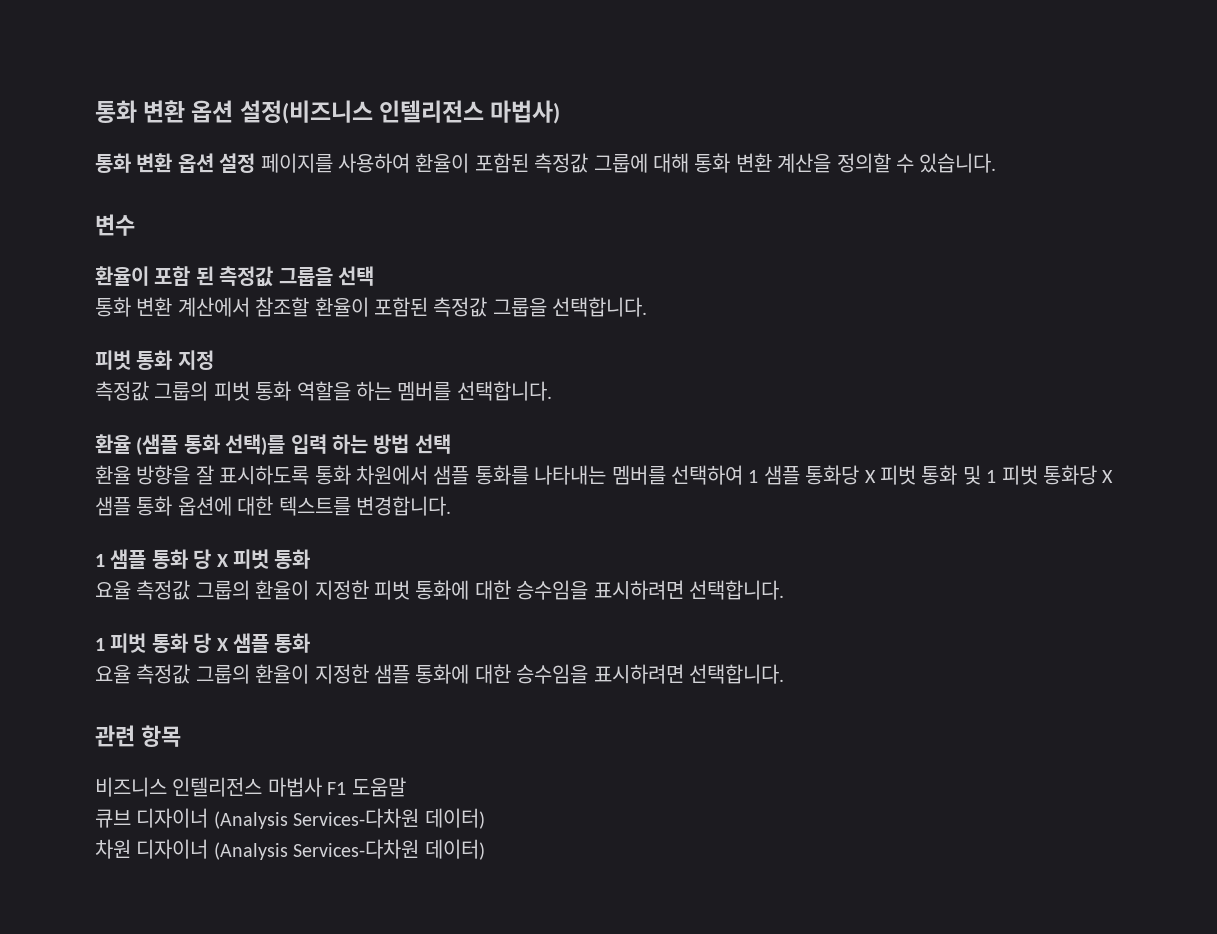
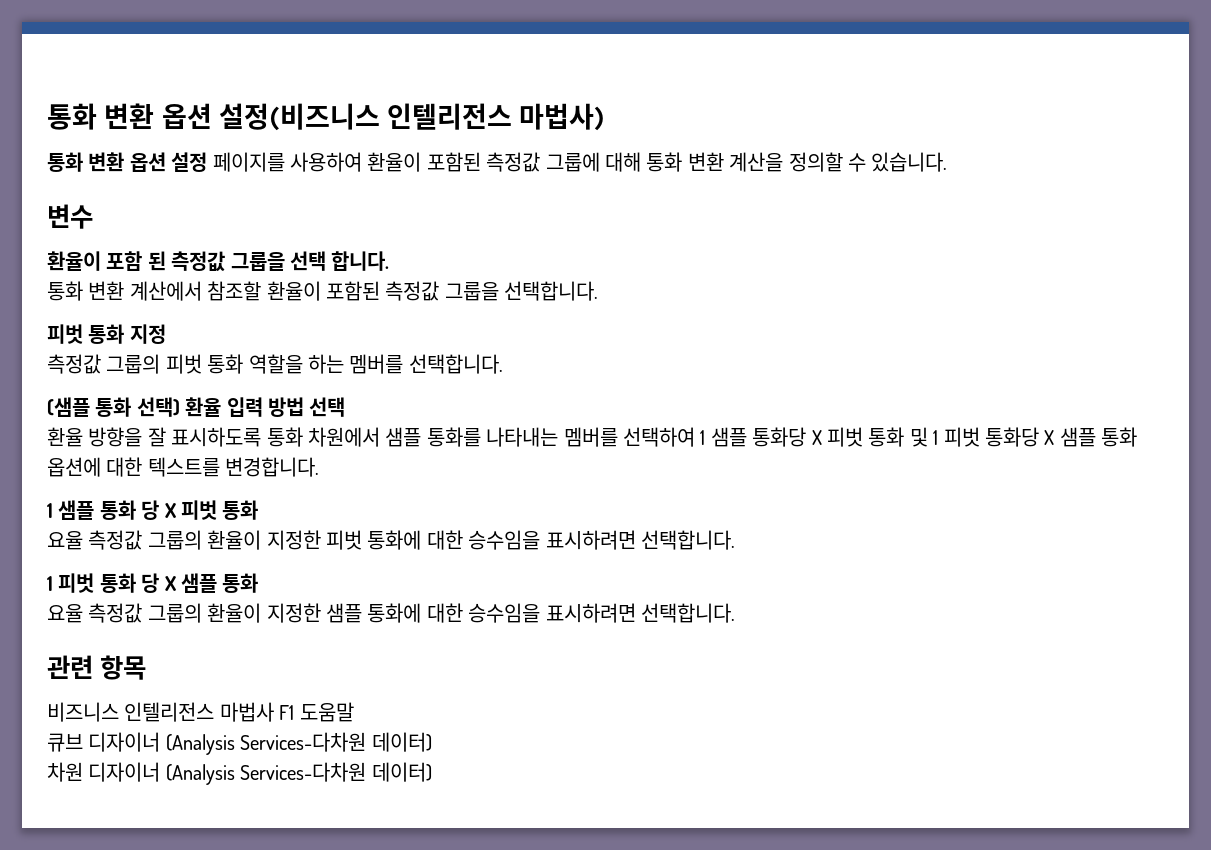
(374, 276) none -> [331,251,390,271] 합니다.
[95,434,131,454] 환율 -> (503, 364) none
[225,434,368,456] 선택)를 입력 하는 -> [136,397,263,417] 선택) 환율 입력

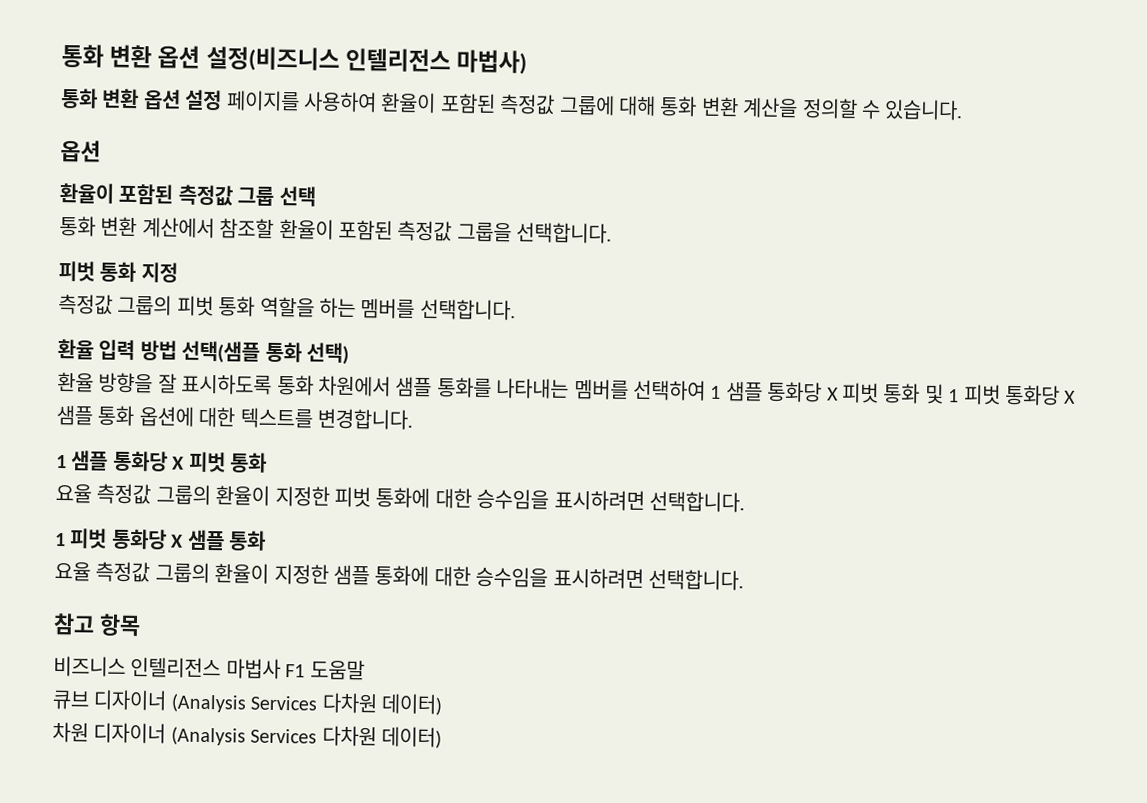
[47,204,93,229] [47,251,390,272] 변수 // 환율이 포함 된 측정값 그룹을 선택 합니다. -> [60,139,101,163] [59,182,316,207] 옵션 // 환율이 포함된 측정값 그룹 선택
[47,397,346,417] (샘플 통화 선택) 환율 입력 방법 선택 -> [57,338,349,365] 환율 입력 방법 선택(샘플 통화 선택)
[99,500,160,520] 통화 당 -> [112,450,168,472] 통화당
[99,573,160,593] 통화 당 -> [110,528,167,550] 통화당
[47,655,93,679] 관련 -> [53,612,95,636] 참고
[240,732,367,752] Services-다차원 -> [250,692,378,714] Services 다차원
[240,762,367,782] Services-다차원 -> [250,725,377,747] Services 다차원

